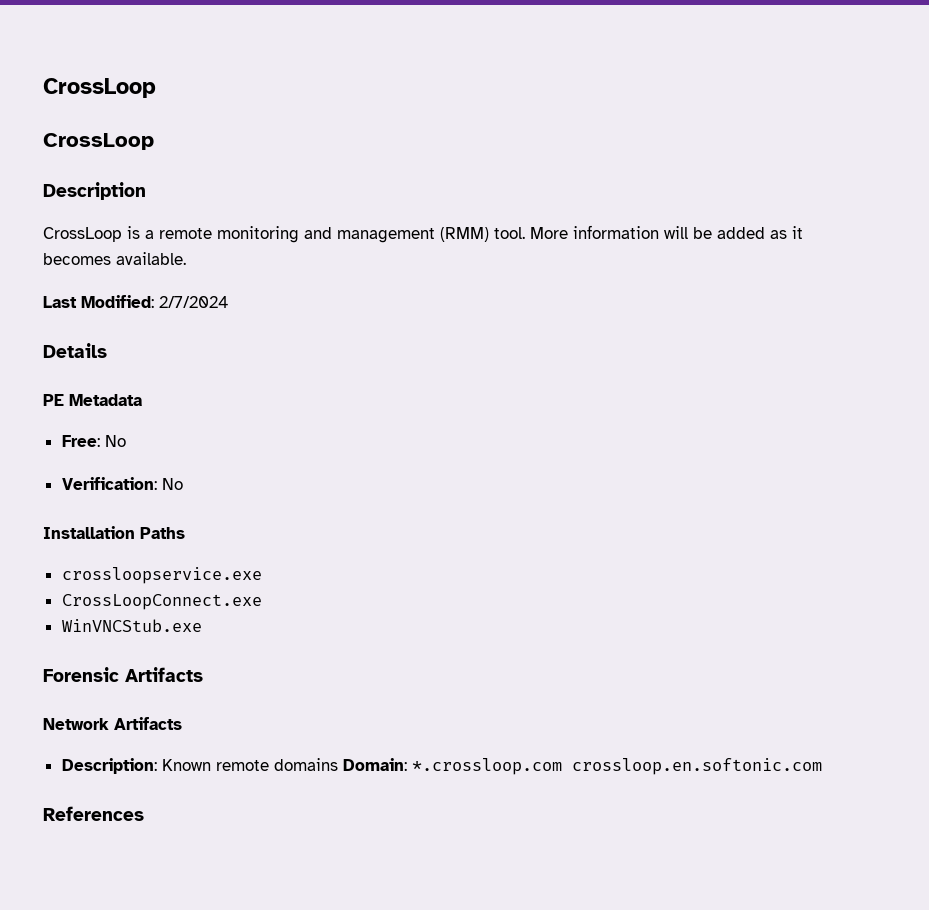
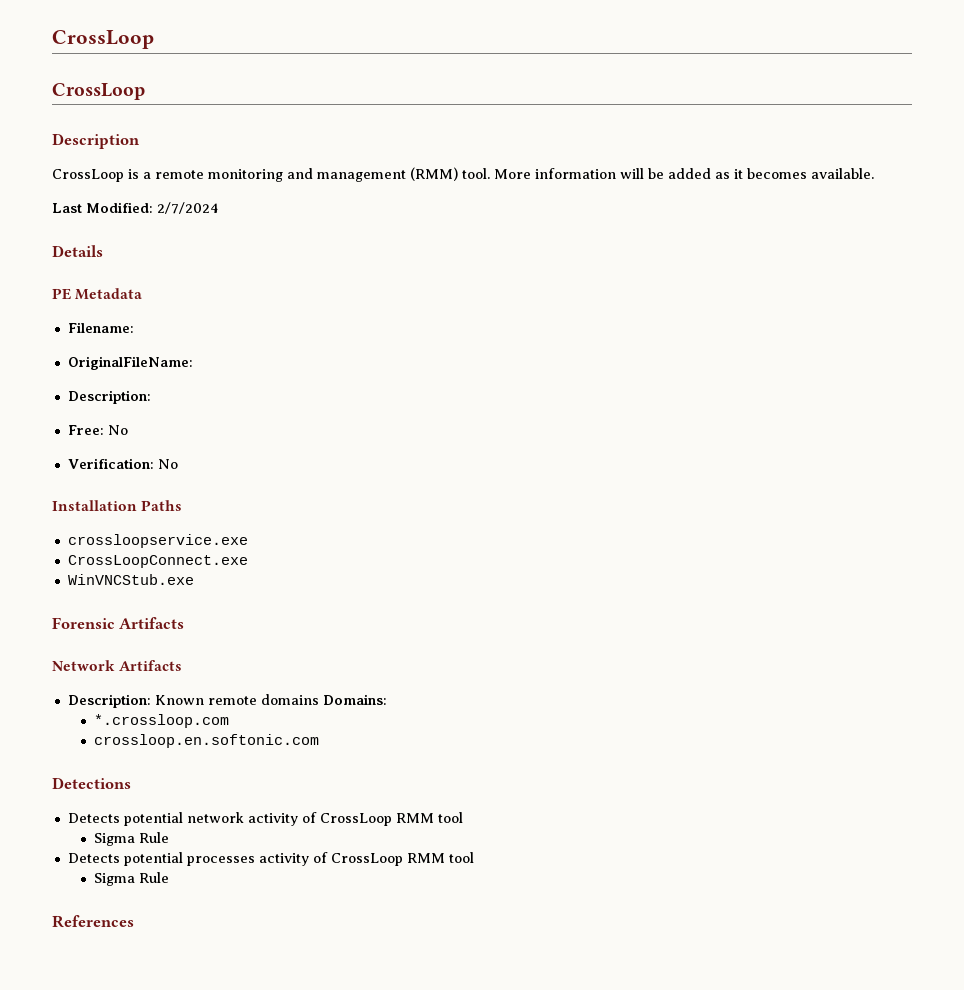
(142, 400) none -> [67,322,134,333] [67,356,193,370] [67,390,151,404] // Filename: // OriginalFileName: // Description:
[342,758,407,771] Domain: -> [322,694,387,705] Domains: //
(562, 766) none -> (229, 721) //
(822, 766) none -> [52,777,131,789] [67,812,463,826] [93,832,169,846] [67,852,474,866] [93,872,169,886] // Detections // Detects potential network activity of CrossLoop RMM tool // Sigma Rule // Detects potential processes activity of CrossLoop RMM tool // Sigma Rule

